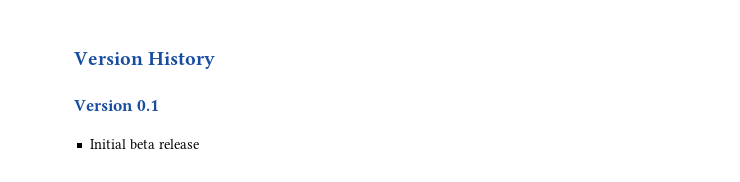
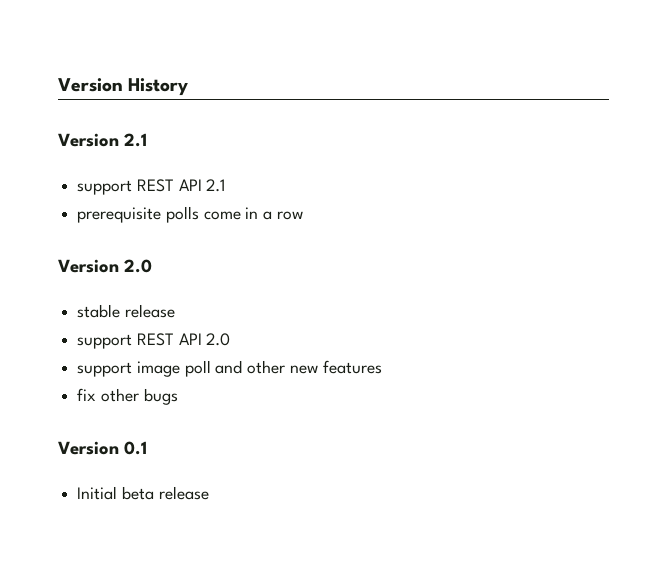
(216, 60) none -> [58,133,147,147] [77,179,226,195] [77,206,303,223] [58,259,152,273] [77,304,175,318] [77,333,231,349] [77,360,382,377] [77,388,178,405] // Version 2.1 // support REST API 2.1 // prerequisite polls come in a row // Version 2.0 // stable release // support REST API 2.0 // support image poll and other new features // fix other bugs

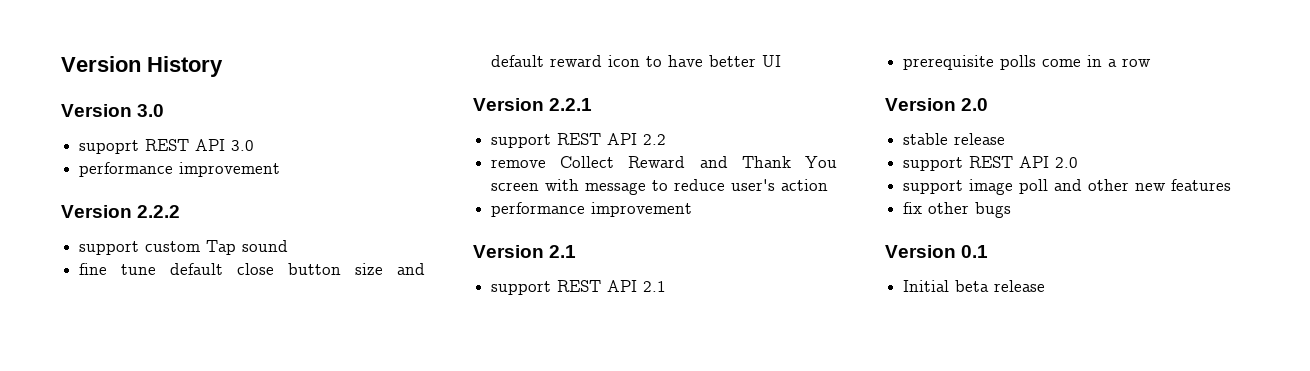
(189, 87) none -> [61,104,165,117] [79,139,255,154] [79,162,281,177] [61,205,181,218] [79,240,289,255] [79,263,426,275] [491,55,782,67] [473,98,593,111] [491,133,667,148] [491,156,837,168] [491,179,829,195] [491,202,693,217] // Version 3.0 // supoprt REST API 3.0 // performance improvement // Version 2.2.2 // support custom Tap sound // fine tune default close button size and default reward icon to have better UI // Version 2.2.1 // support REST API 2.2 // remove Collect Reward and Thank You screen with message to reduce user's action // performance improvement

